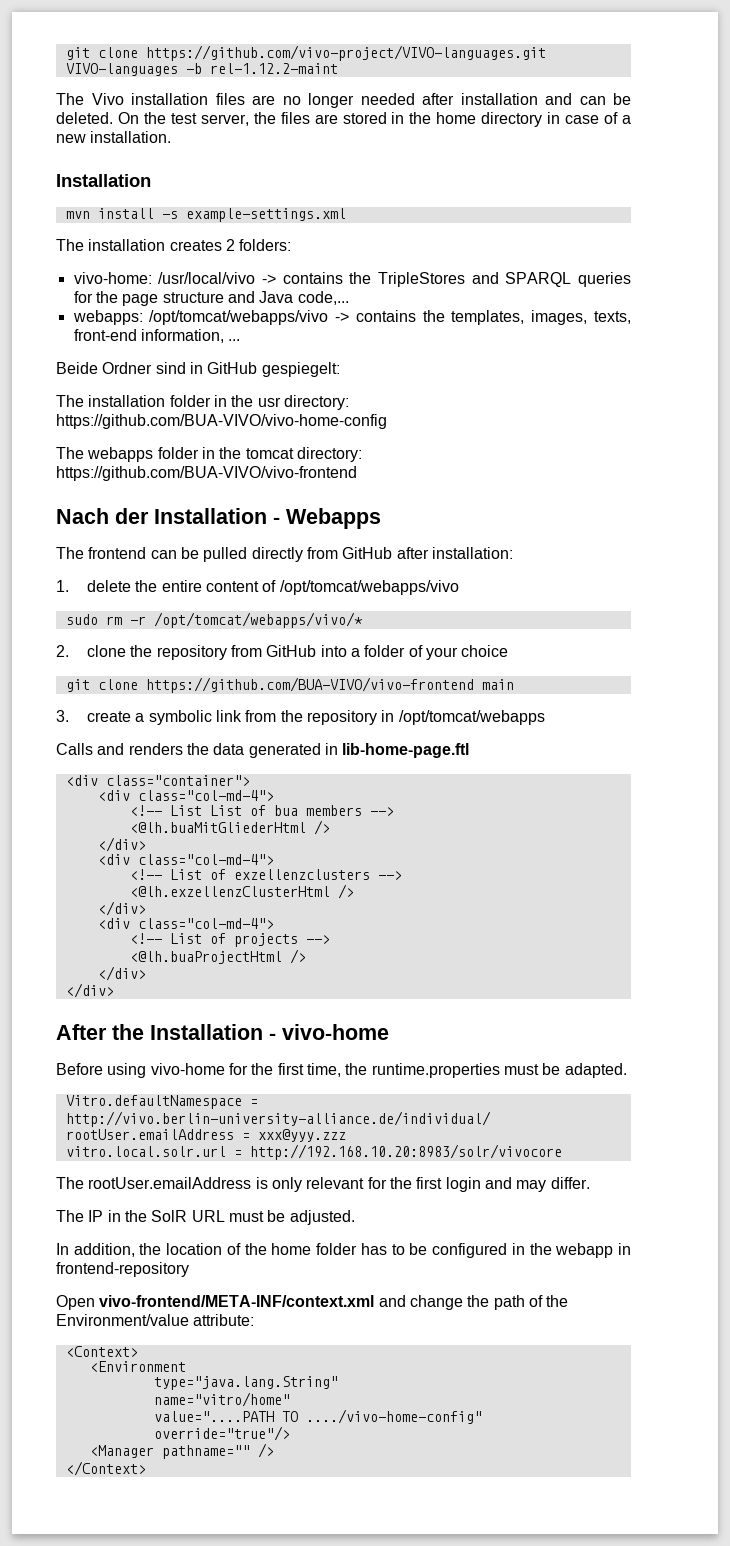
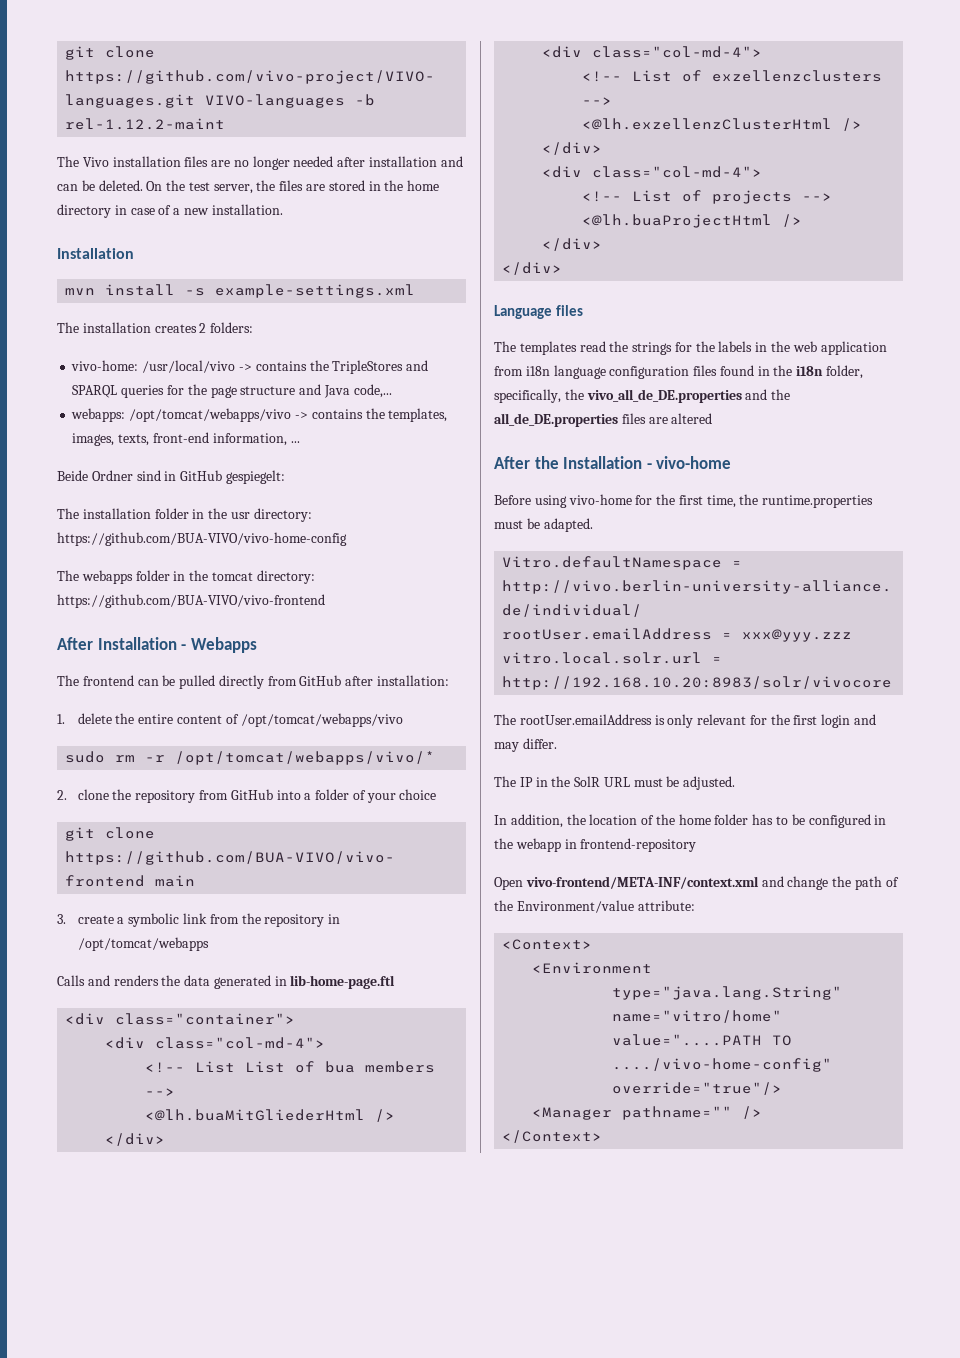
[56,508,149,524] Nach der -> [57,637,93,650] After
(114, 990) none -> [494,305,583,319] [494,341,887,355] [494,365,864,379] [494,389,791,403] [494,413,713,427] // Language files // The templates read the strings for the labels in the web application from i18n language configuration files found in the i18n folder, specifically, the vivo_all_de_DE.properties and the all_de_DE.properties files are altered

